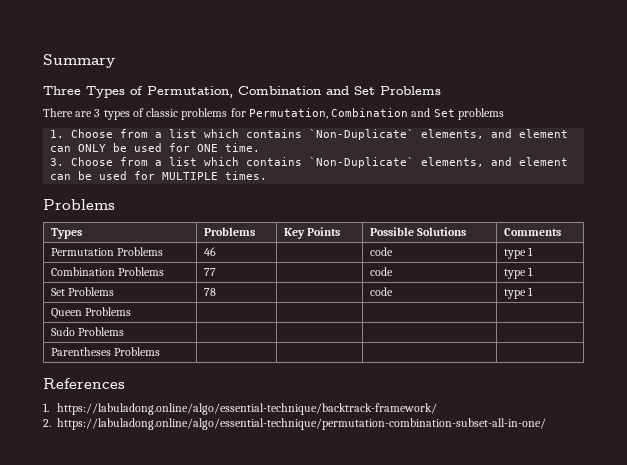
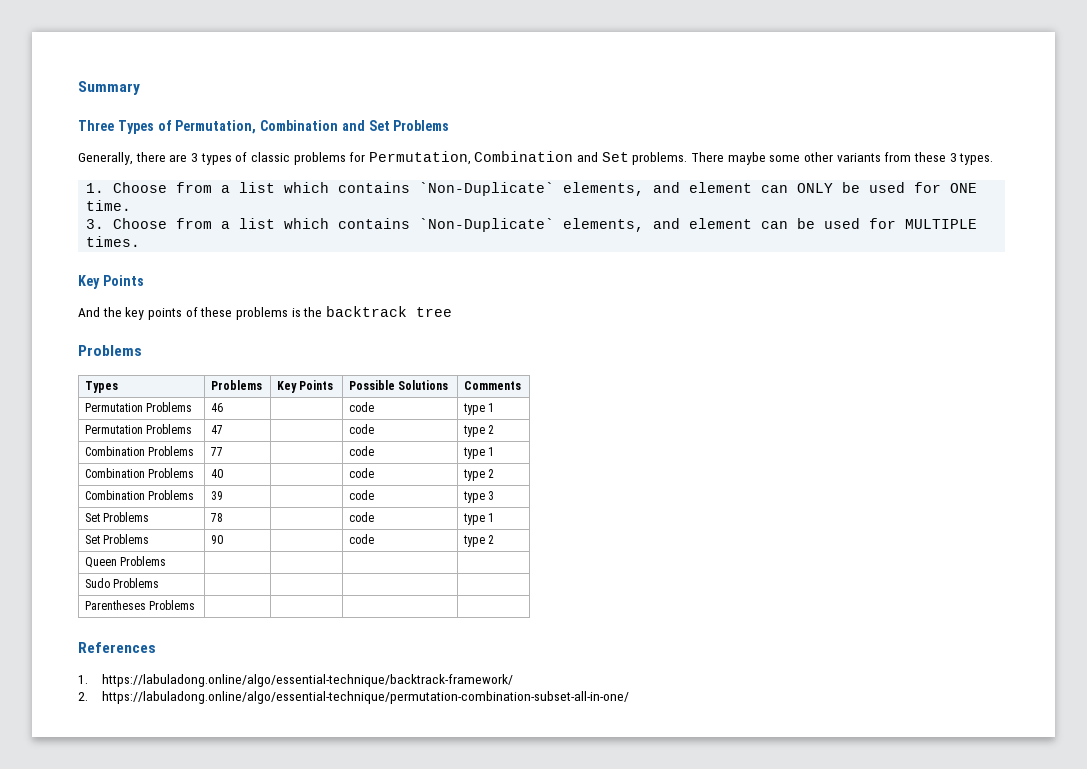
[43,108,73,117] There -> [78,152,166,165] Generally, there
[457,108,504,120] problems -> [632,152,994,165] problems. There maybe some other variants from these 3 types.
(268, 175) none -> [78,275,144,289] [78,306,452,320] // Key Points // And the key points of these problems is the backtrack tree
(533, 251) none -> [84,424,193,434] [210,425,223,434] [348,424,374,434] [462,425,495,437] // Permutation Problems | 47 | | code | type 2
(533, 271) none -> [84,468,195,478] [210,469,223,478] [348,468,374,478] [462,469,495,481] [84,490,195,500] [210,491,223,500] [348,490,374,500] [462,491,495,503] // Combination Problems | 40 | | code | type 2 // Combination Problems | 39 | | code | type 3
(533, 291) none -> [84,534,150,544] [210,535,223,544] [348,534,374,544] [462,535,495,547] // Set Problems | 90 | | code | type 2

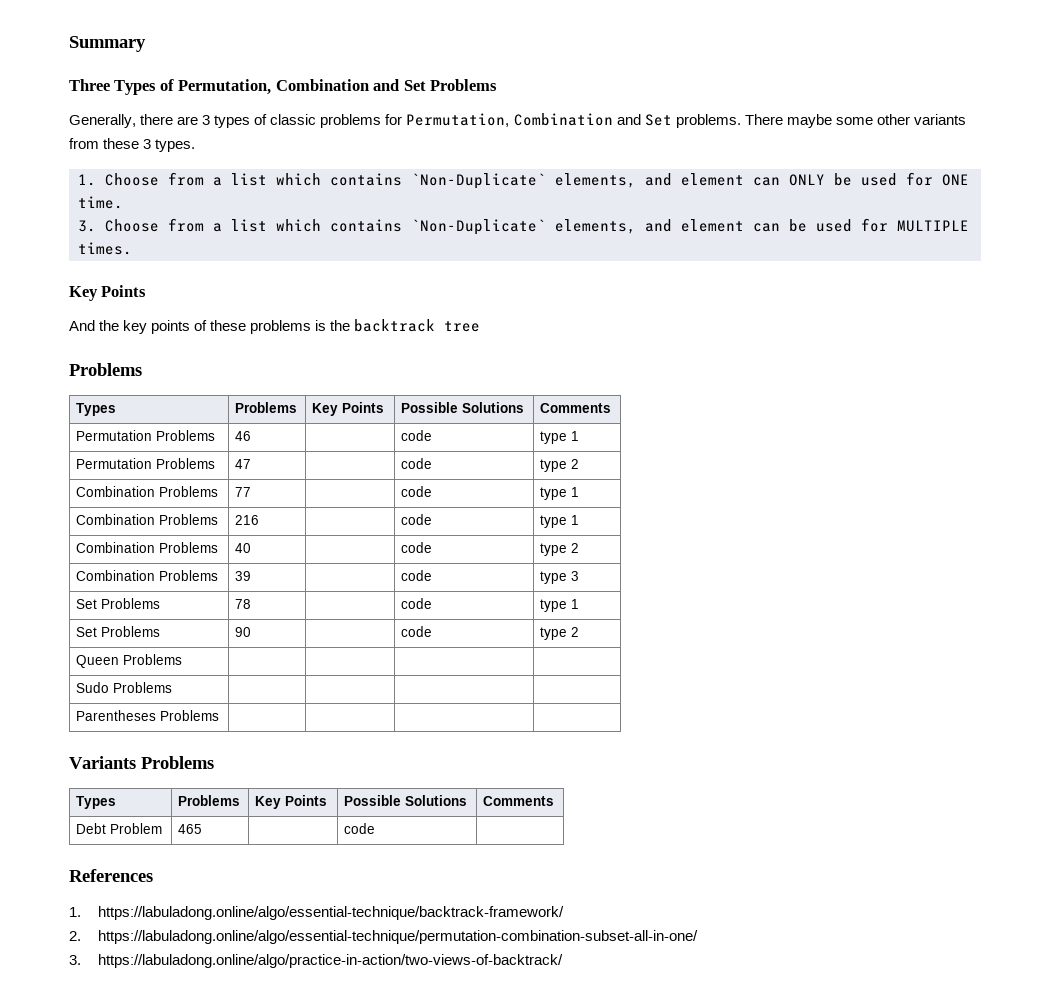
(495, 451) none -> [76,514,219,525] [235,515,260,525] [401,514,433,525] [540,515,580,528] // Combination Problems | 216 | | code | type 1
(196, 605) none -> [69,756,214,769] [76,796,117,809] [178,795,241,806] [255,795,328,809] [344,795,468,806] [483,796,555,806] [76,823,163,834] [178,824,203,834] [344,823,376,834] // Variants Problems // Types | Problems | Key Points | Possible Solutions | Comments // Debt Problem | 465 | | code |
(630, 697) none -> [69,954,564,968] // 3. https://labuladong.online/algo/practice-in-action/two-views-of-backtrack/

